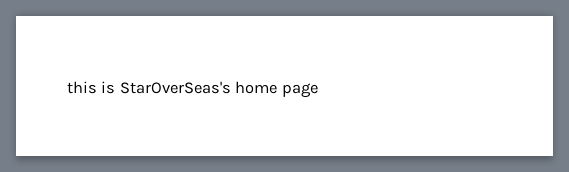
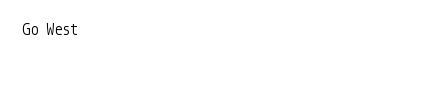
[67,81,318,98] this is StarOverSeas's home page -> [22,23,78,35] Go West

